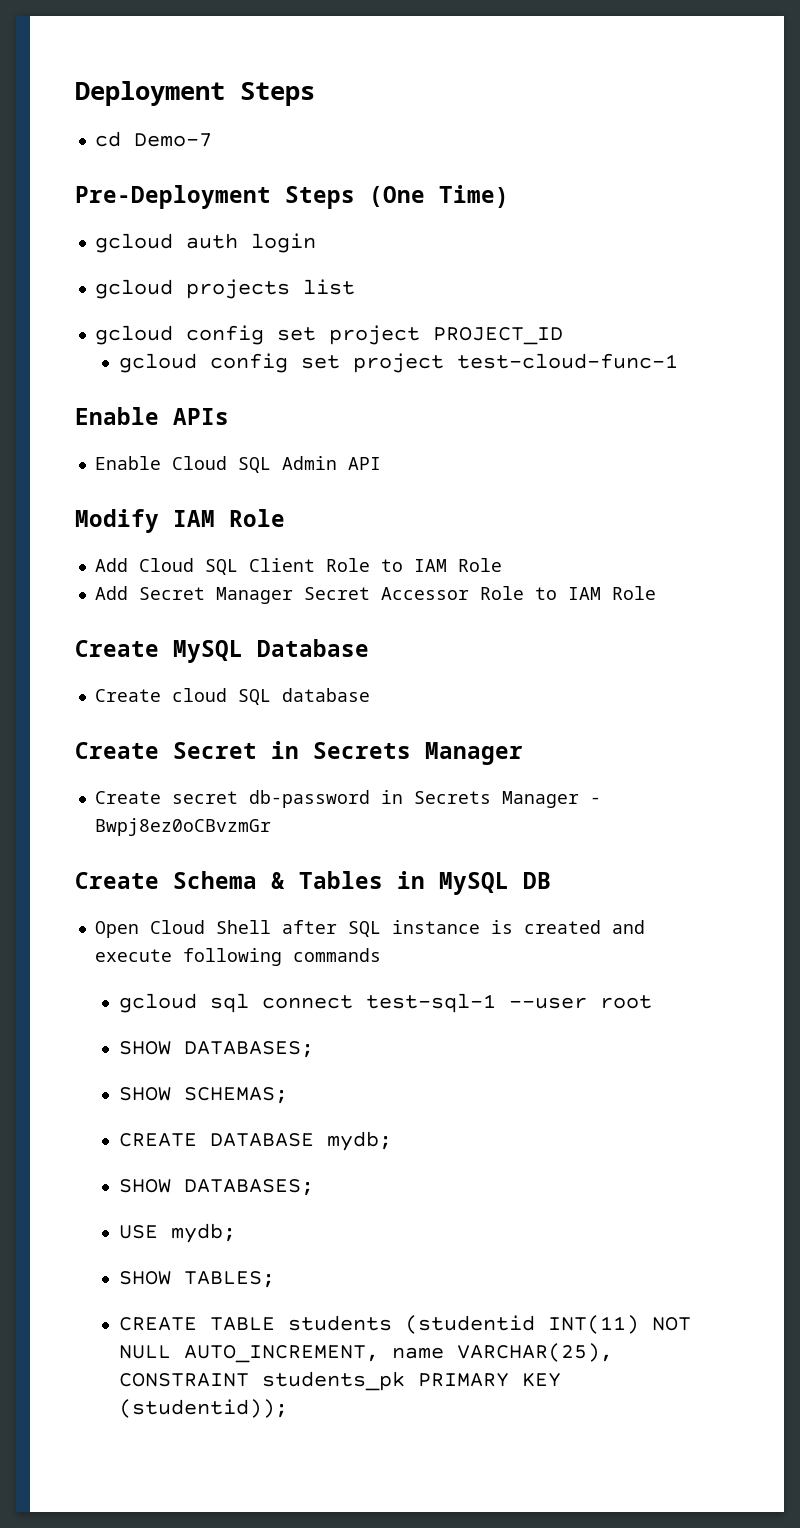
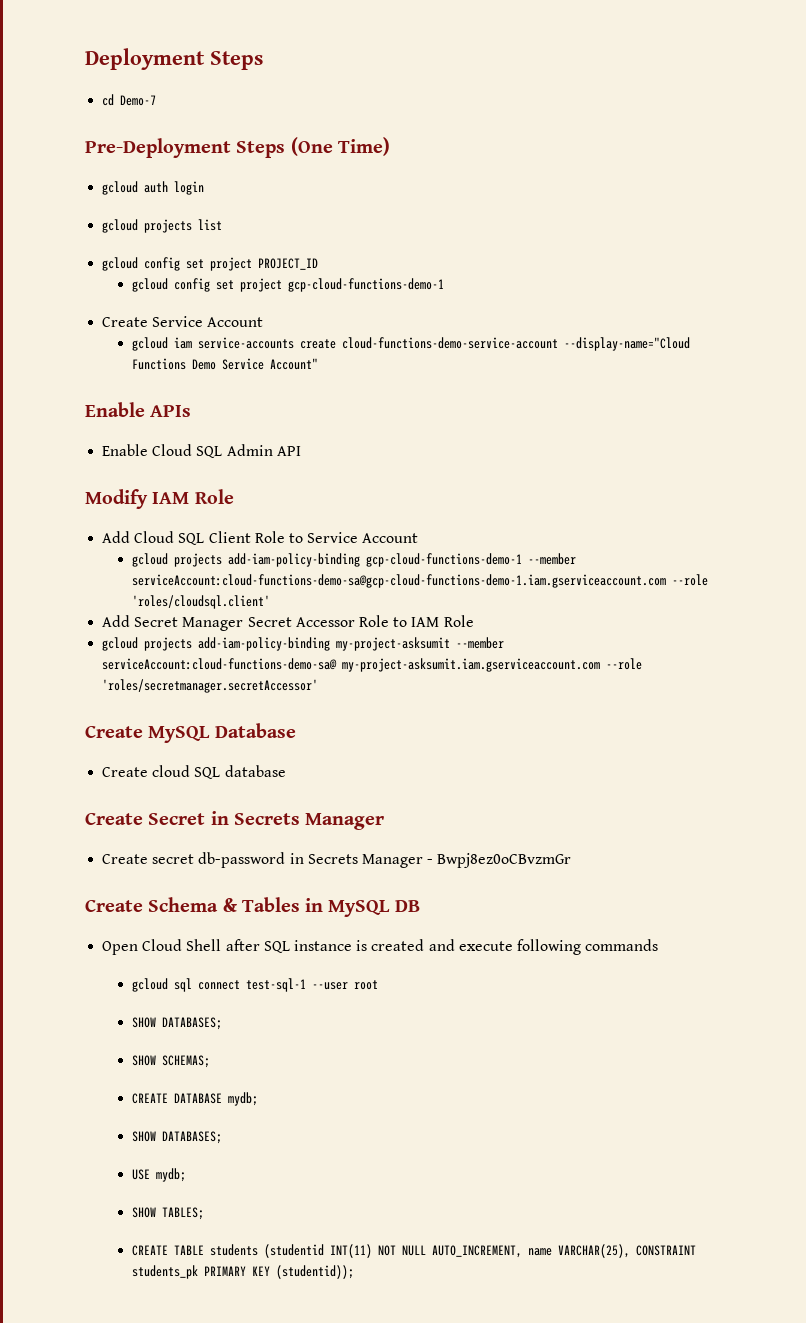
[456,353,678,369] test-cloud-func-1 -> [287,278,444,292] [102,316,264,327] [131,337,690,351] [131,358,318,370] gcp-cloud-functions-demo-1 // Create Service Account // gcloud iam service-accounts create cloud-functions-demo-service-account --display-name="Cloud Functions Demo Service Account"
[413,558,502,572] IAM Role -> [307,532,419,543] [131,553,576,567] [131,574,708,588] [131,595,270,609] Service Account // gcloud projects add-iam-policy-binding gcp-cloud-functions-demo-1 --member serviceAccount:cloud-functions-demo-sa@gcp-cloud-functions-demo-1.iam.gserviceaccount.com --role 'roles/cloudsql.client'
(656, 593) none -> [102,637,505,651] [102,658,643,672] [102,679,319,693] // gcloud projects add-iam-policy-binding my-project-asksumit --member serviceAccount:cloud-functions-demo-sa@ my-project-asksumit.iam.gserviceaccount.com --role 'roles/secretmanager.secretAccessor'

